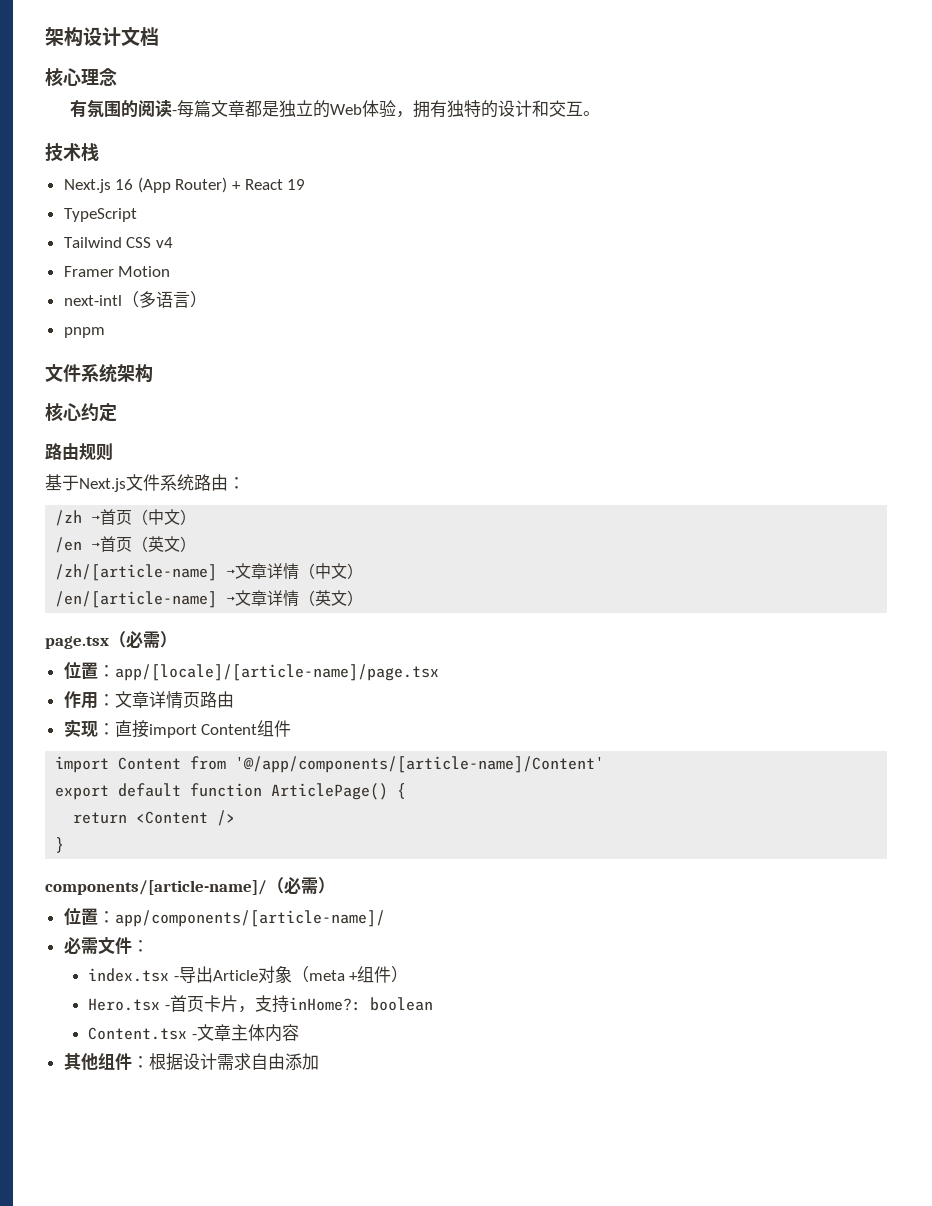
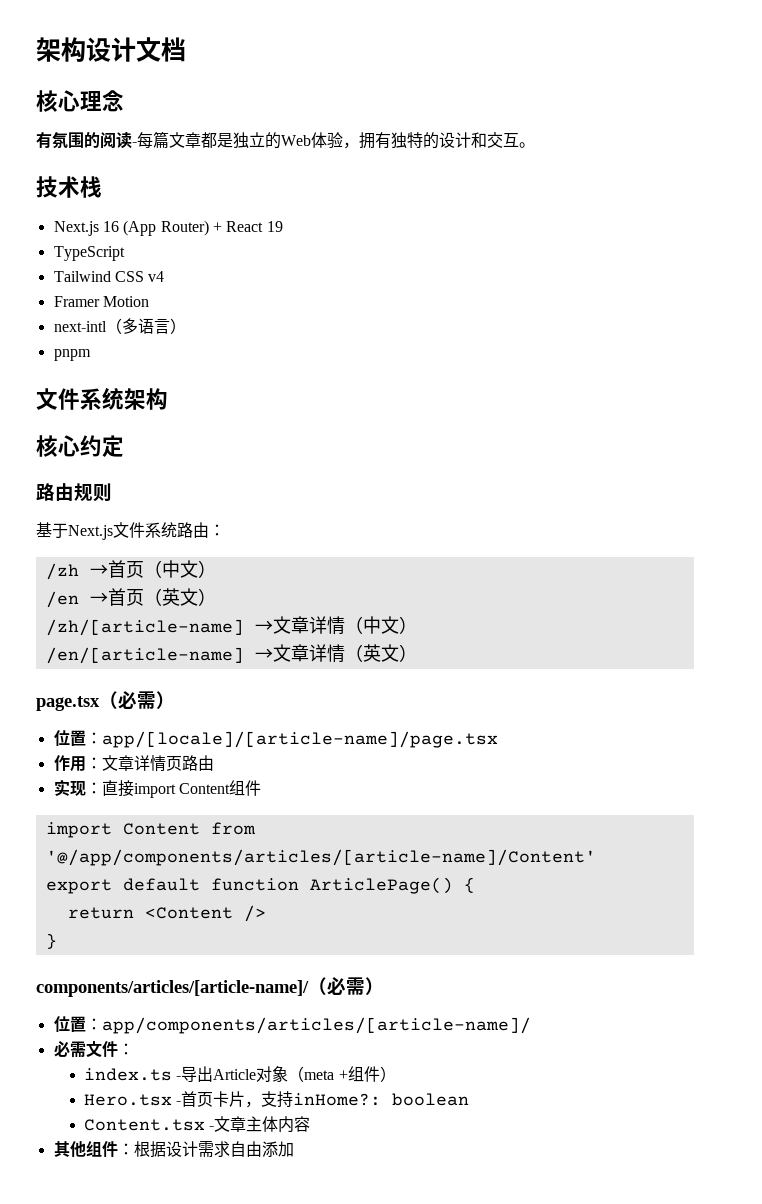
[235,756,605,773] '@/app/components/[article-name]/Content' -> [45,849,596,866] '@/app/components/articles/[article-name]/Content'
[45,877,335,895] [63,908,385,927] components/[article-name]/（必需） // 位置：app/components/[article-name]/ -> [36,977,384,997] [53,1016,531,1034] components/articles/[article-name]/（必需） // 位置：app/components/articles/[article-name]/
[87,968,169,982] index.tsx -> [83,1068,172,1081] index.ts

